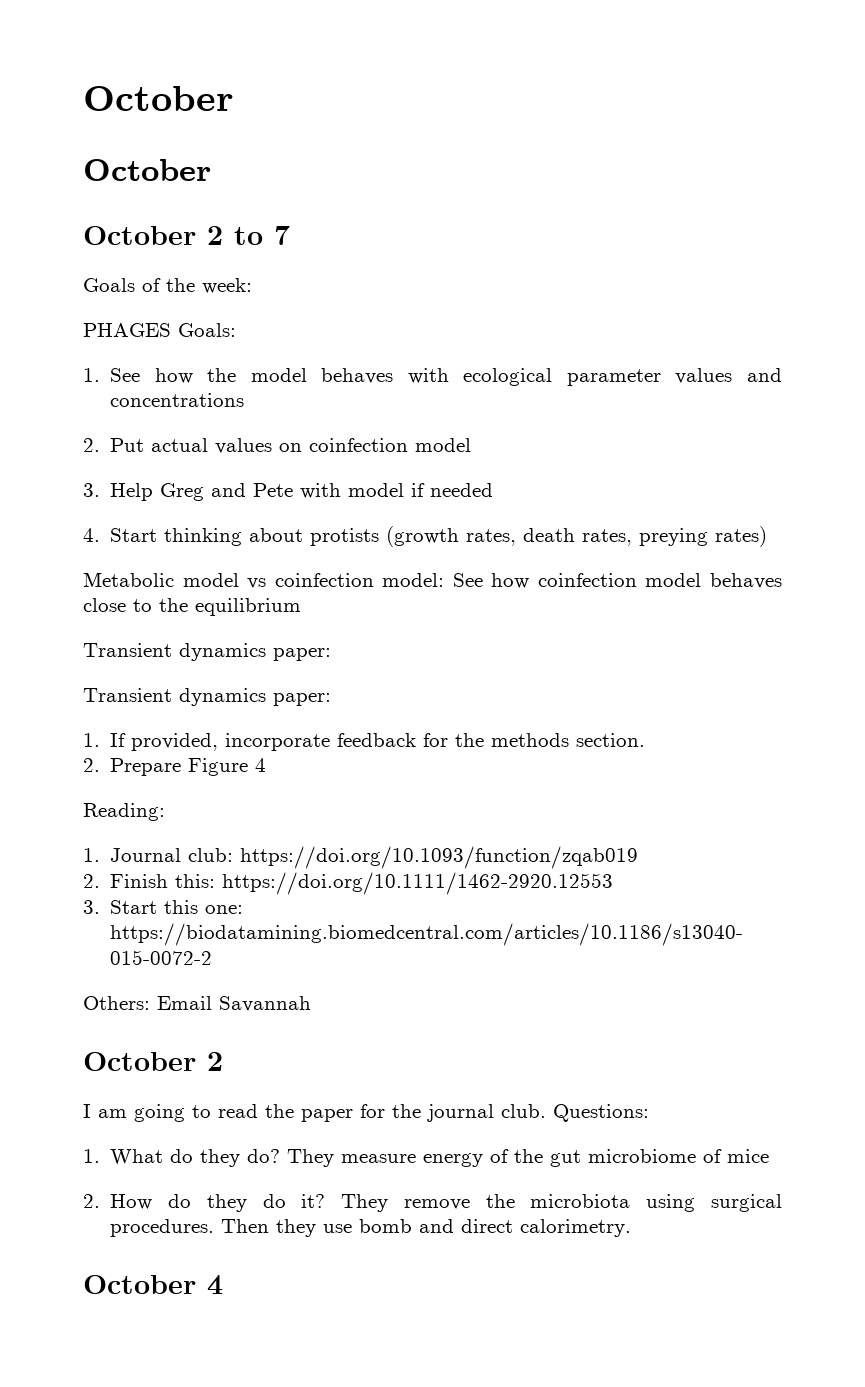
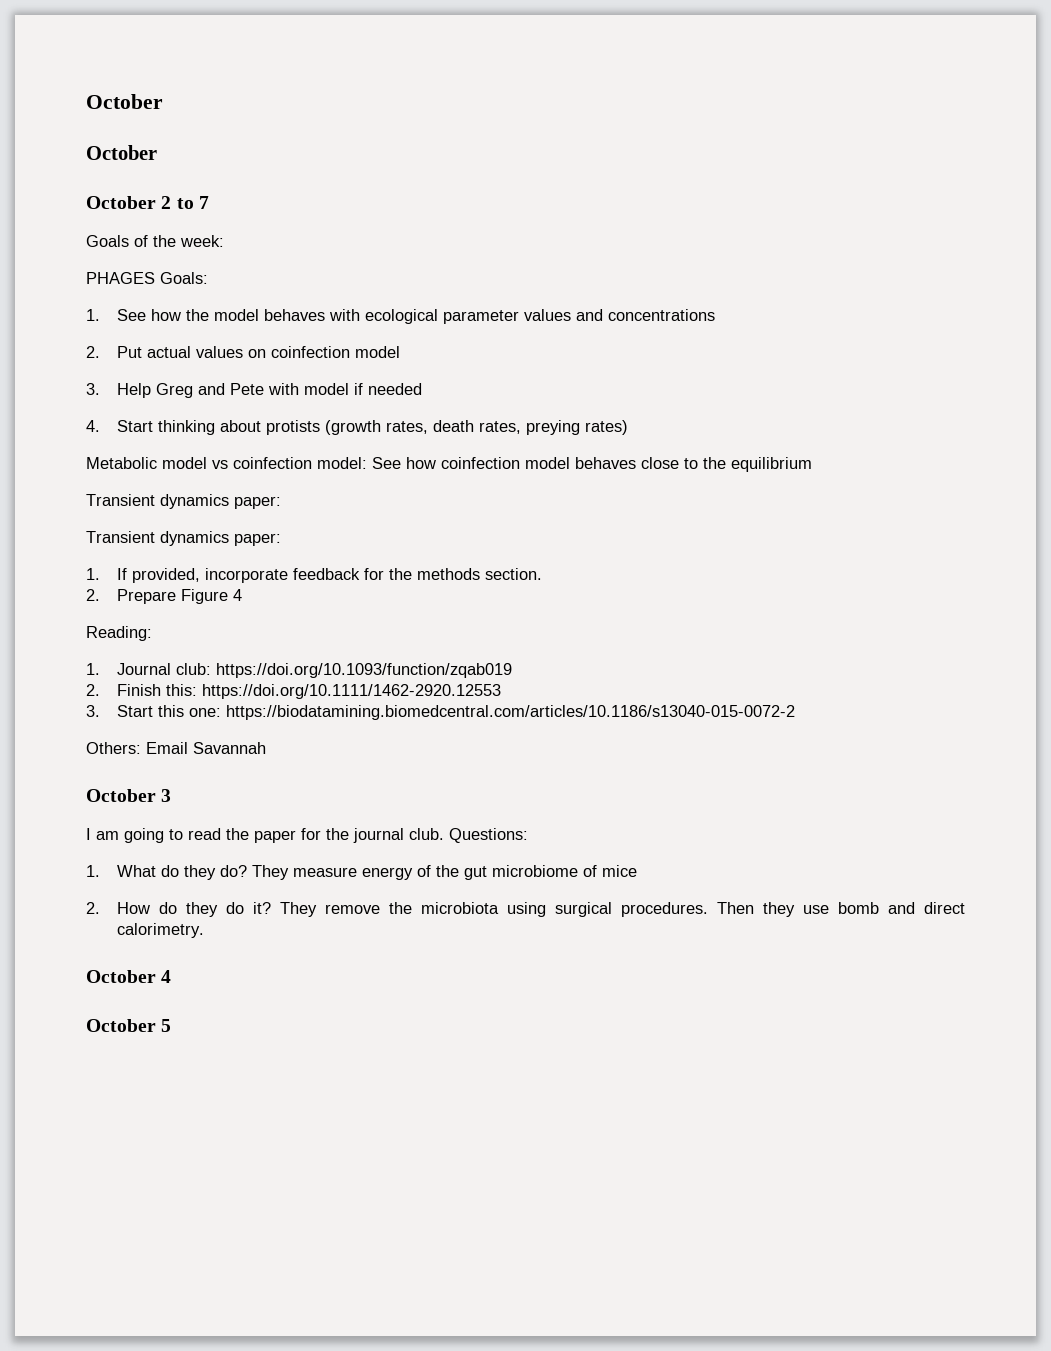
[207,1052,223,1071] 2 -> [161,789,172,802] 3
(223, 1285) none -> [86,1019,172,1032] // October 5

